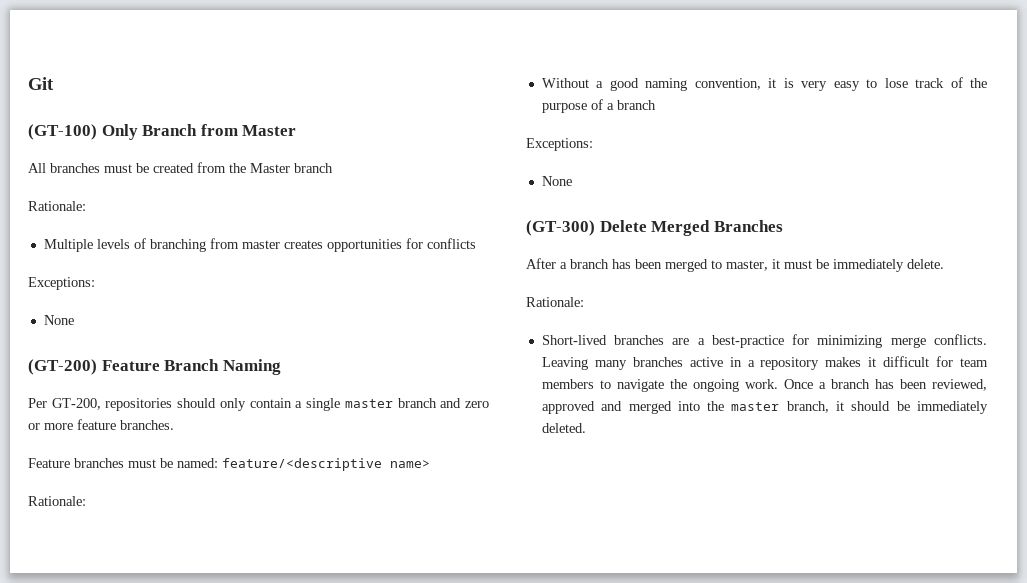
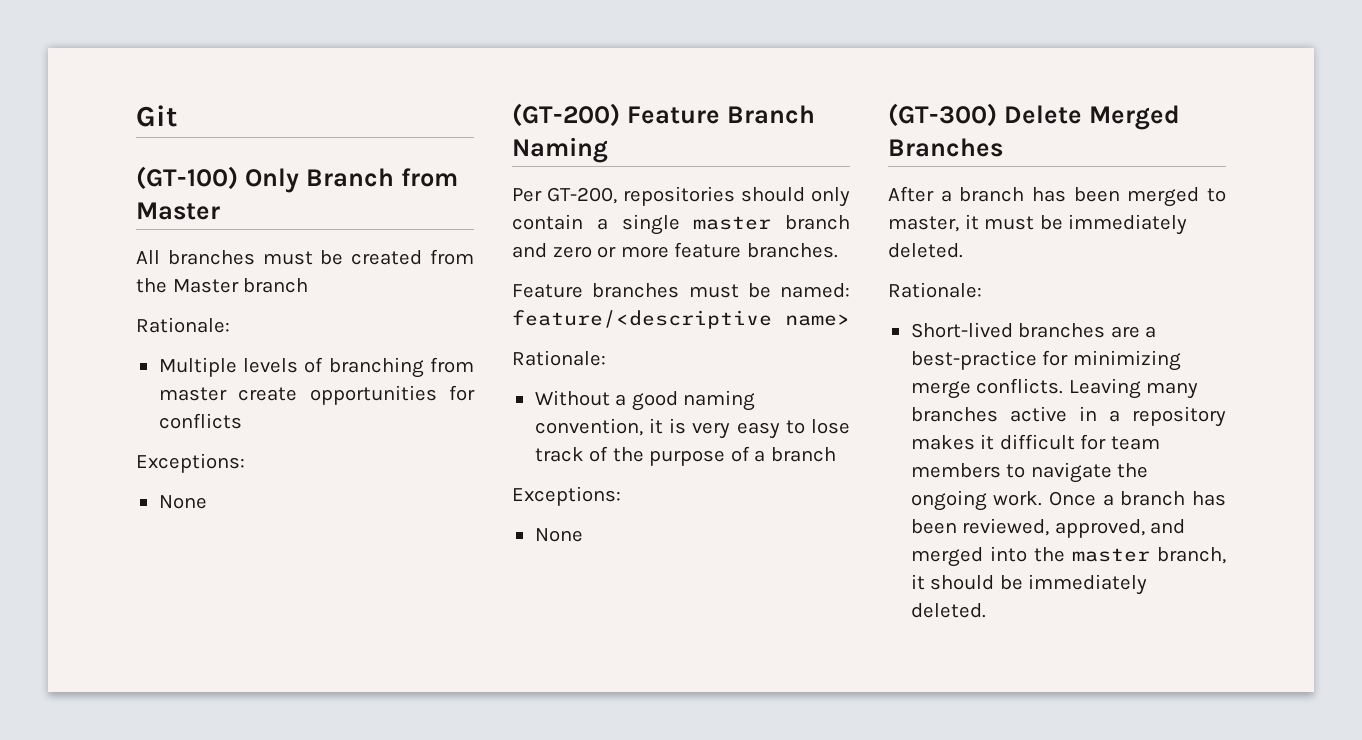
[283,240,323,249] creates -> [238,387,298,401] create
[907,259,944,269] delete. -> [888,243,963,258] deleted.
[541,401,595,414] approved -> [1054,519,1145,538] approved,

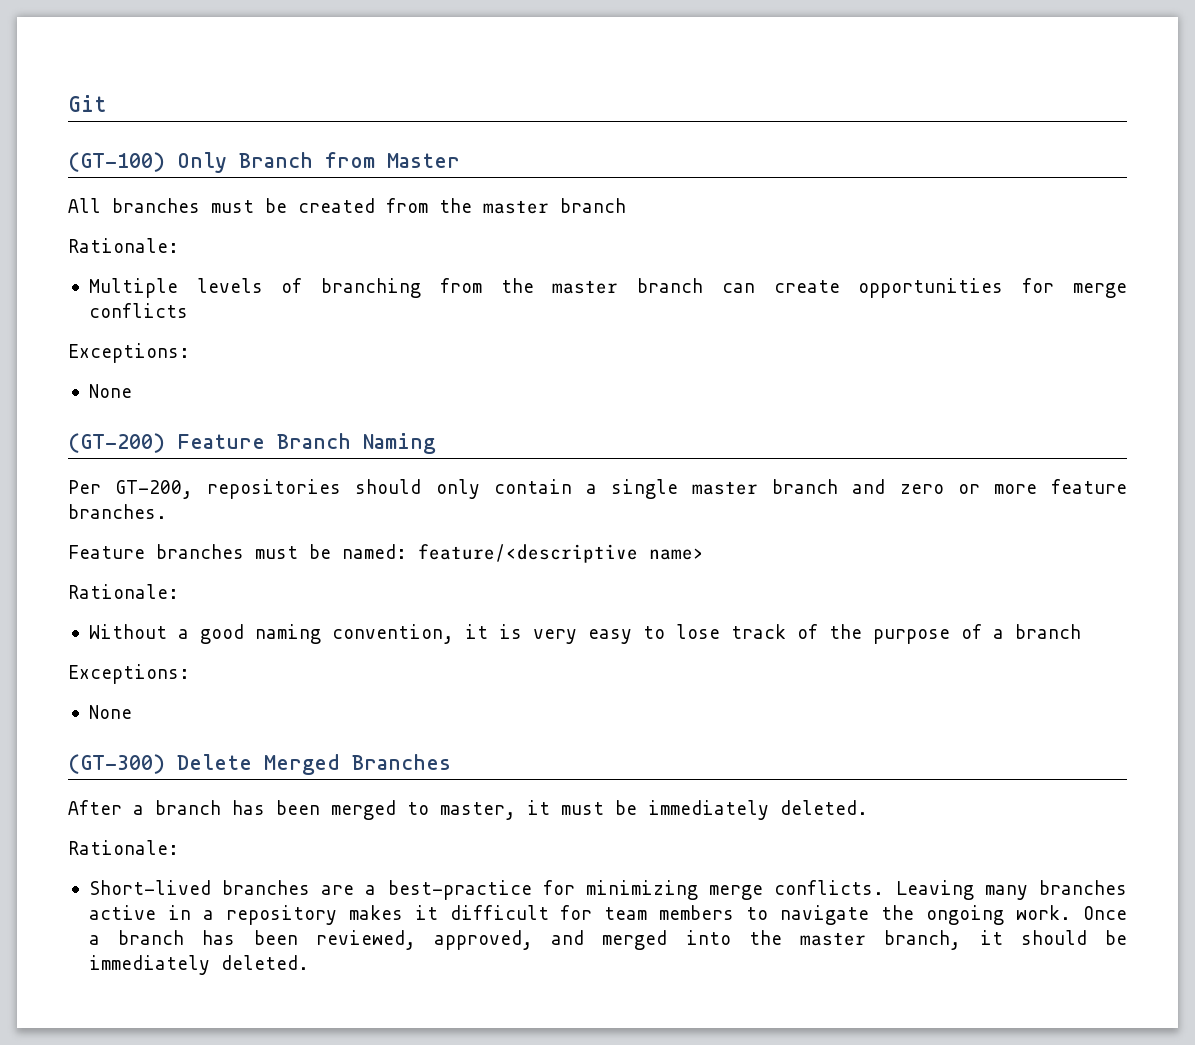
[172,279,239,293] Master -> [483,200,549,214] master
[158,387,227,401] master -> [500,278,755,294] the master branch can
(475, 393) none -> [1073,283,1127,298] merge

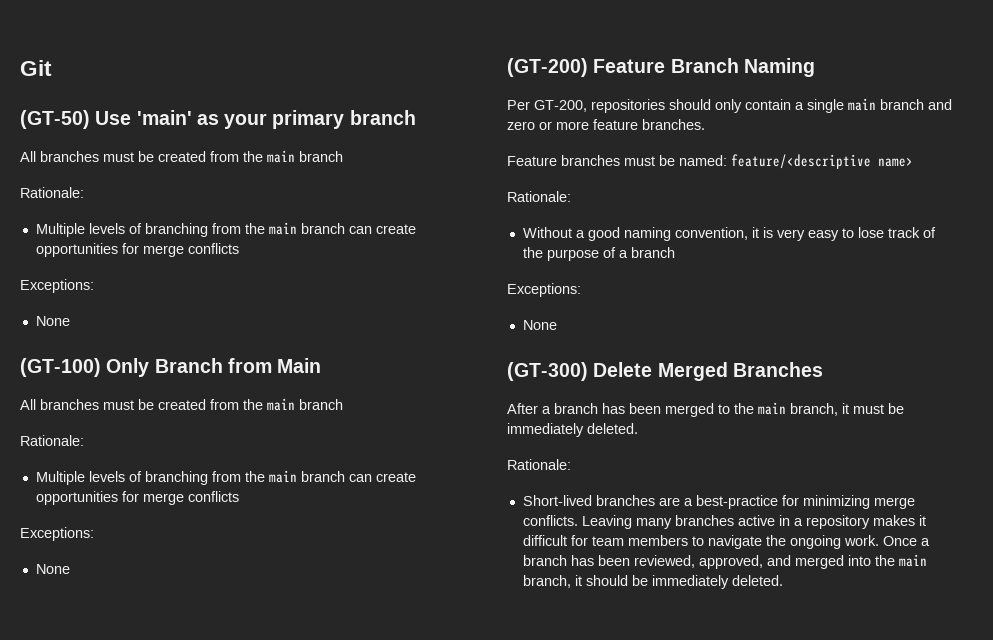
[68,152,460,173] [68,198,626,214] [68,238,179,253] [88,278,619,298] (GT-100) Only Branch from Master // All branches must be created from the master branch // Rationale: // Multiple levels of branching from the master -> [20,110,416,129] [20,150,343,163] [20,187,84,198] [35,222,416,237] [35,243,239,257] [20,279,94,293] [35,316,70,326] [20,358,322,377] [20,398,343,411] [20,435,84,446] [35,470,297,485] (GT-50) Use 'main' as your primary branch // All branches must be created from the main branch // Rationale: // Multiple levels of branching from the main branch can create opportunities for merge conflicts // Exceptions: // None // (GT-100) Only Branch from Main // All branches must be created from the main branch // Rationale: // Multiple levels of branching from the main
[692,481,759,495] master -> [848,98,876,111] main
[440,802,516,820] master, -> [734,402,838,416] the main branch,
[800,932,867,946] master -> [898,554,927,567] main

